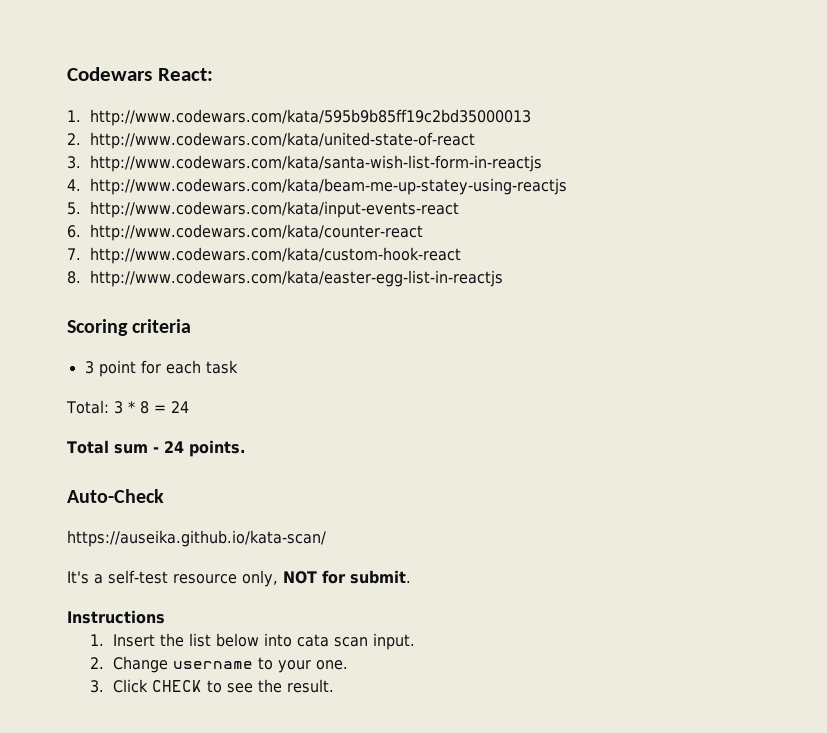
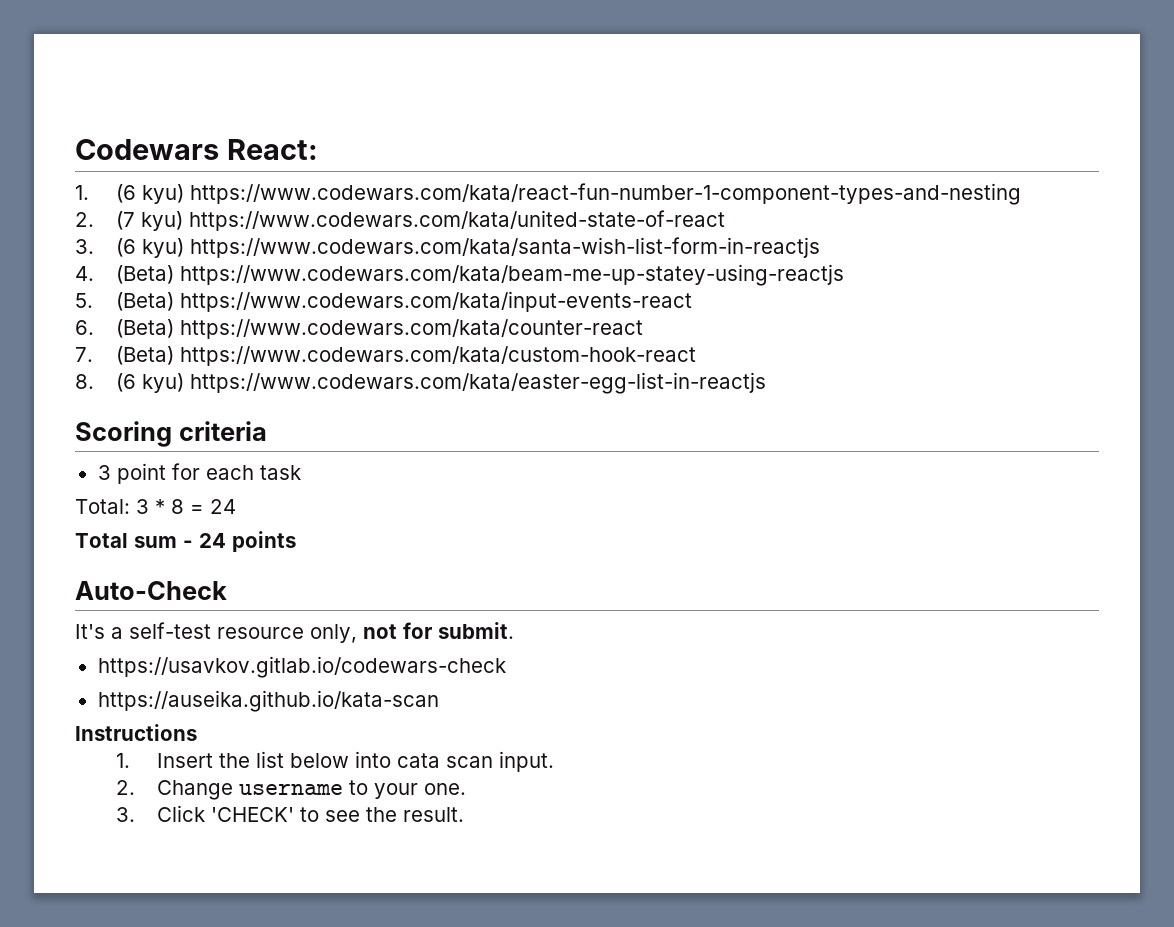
[90,109,532,126] [67,132,476,149] [67,155,543,172] http://www.codewars.com/kata/595b9b85ff19c2bd35000013 // 2. http://www.codewars.com/kata/united-state-of-react // 3. http://www.codewars.com/kata/santa-wish-list-form-in-reactjs -> [115,183,1021,205] [75,210,725,231] [75,237,820,258] (6 kyu) https://www.codewars.com/kata/react-fun-number-1-component-types-and-nesting // 2. (7 kyu) https://www.codewars.com/kata/united-state-of-react // 3. (6 kyu) https://www.codewars.com/kata/santa-wish-list-form-in-reactjs
[90,178,568,195] http://www.codewars.com/kata/beam-me-up-statey-using-reactjs -> [115,264,844,286] (Beta) https://www.codewars.com/kata/beam-me-up-statey-using-reactjs
[90,201,460,218] http://www.codewars.com/kata/input-events-react -> [115,291,692,312] (Beta) https://www.codewars.com/kata/input-events-react
[90,224,424,241] http://www.codewars.com/kata/counter-react -> [115,319,643,339] (Beta) https://www.codewars.com/kata/counter-react
[90,247,462,264] http://www.codewars.com/kata/custom-hook-react -> [115,346,696,366] (Beta) https://www.codewars.com/kata/custom-hook-react
[90,270,504,287] http://www.codewars.com/kata/easter-egg-list-in-reactjs -> [115,372,766,394] (6 kyu) https://www.codewars.com/kata/easter-egg-list-in-reactjs
[188,440,245,457] points. -> [232,531,296,552] points
[67,530,326,547] // https://auseika.github.io/kata-scan/ -> (227, 590) none
[282,571,317,584] NOT -> [363,624,397,639] not
(411, 577) none -> [97,656,506,678] [97,690,439,712] // https://usavkov.gitlab.io/codewars-check // https://auseika.github.io/kata-scan
[152,680,203,692] CHECK -> [210,807,294,822] 'CHECK'

